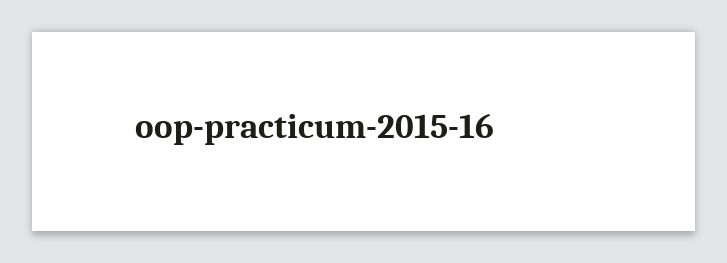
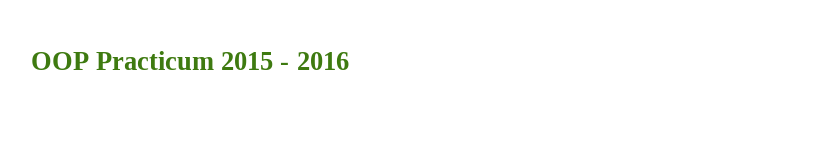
[135,113,494,145] oop-practicum-2015-16 -> [31,51,349,70] OOP Practicum 2015 - 2016

